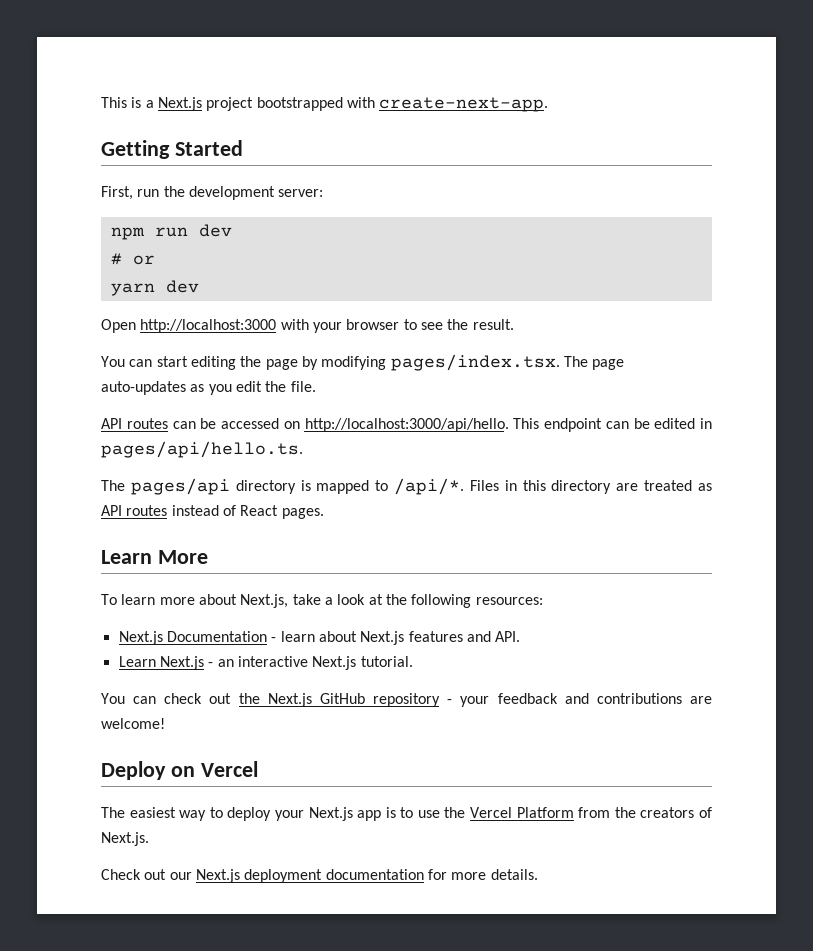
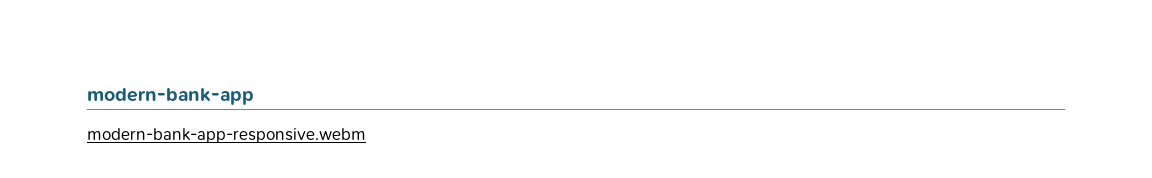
[101,97,549,112] [101,140,243,159] [101,186,324,200] [110,224,232,240] [110,253,155,265] [110,280,199,296] [101,319,514,333] [101,354,625,371] [101,381,316,395] [101,418,712,432] [101,441,303,458] [101,478,712,495] [101,505,324,519] [101,550,208,564] [101,594,543,608] [118,631,521,645] [118,656,413,670] [101,693,712,707] [101,718,165,729] [101,761,258,780] [101,807,712,821] [101,832,149,846] [101,869,538,883] This is a Next.js project bootstrapped with create-next-app. // Getting Started // First, run the development server: // npm run dev // # or // yarn dev // Open http://localhost:3000 with your browser to see the result. // You can start editing the page by modifying pages/index.tsx. The page auto-updates as you edit the file. // API routes can be accessed on http://localhost:3000/api/hello. This endpoint can be edited in pages/api/hello.ts. // The pages/api directory is mapped to /api/*. Files in this directory are treated as API routes instead of React pages. // Learn More // To learn more about Next.js, take a look at the following resources: // Next.js Documentation - learn about Next.js features and API. // Learn Next.js - an interactive Next.js tutorial. // You can check out the Next.js GitHub repository - your feedback and contributions are welcome! // Deploy on Vercel // The easiest way to deploy your Next.js app is to use the Vercel Platform from the creators of Next.js. // Check out our Next.js deployment documentation for more details. -> [87,88,254,105] [87,128,366,143] modern-bank-app // modern-bank-app-responsive.webm

